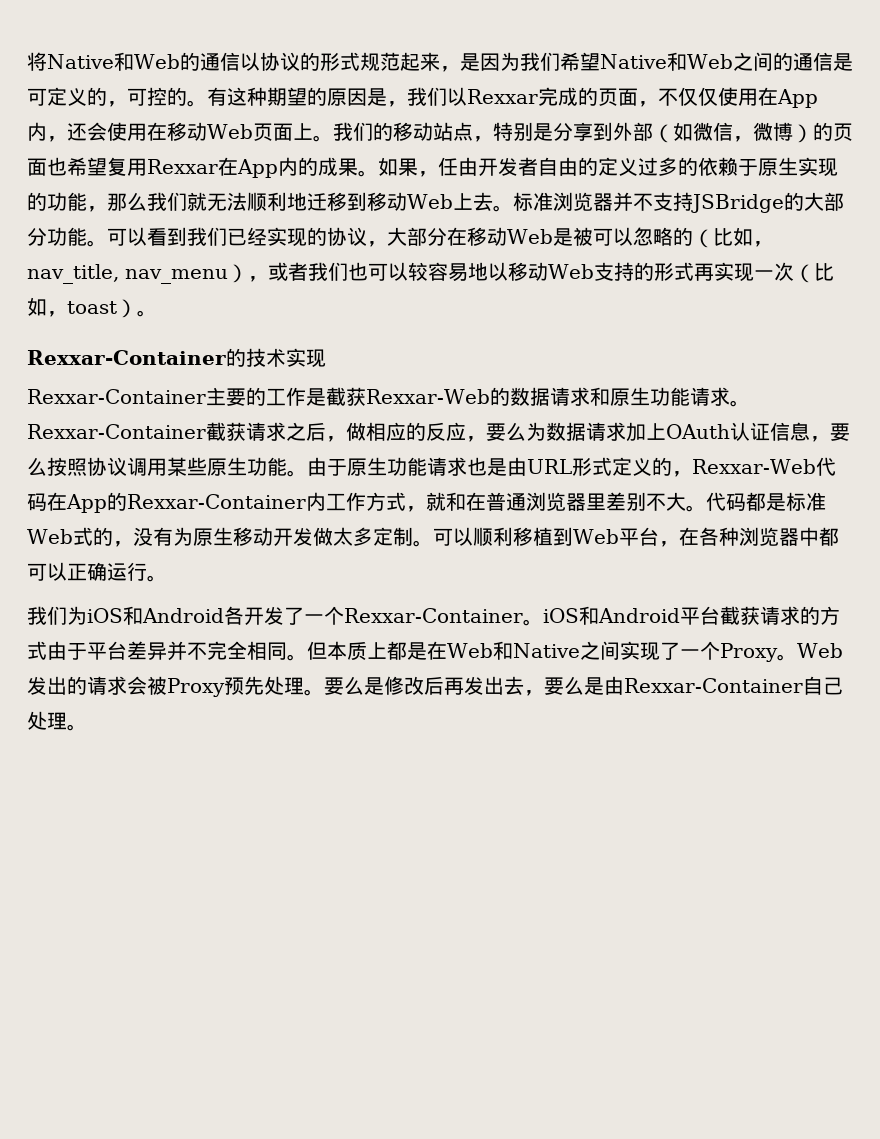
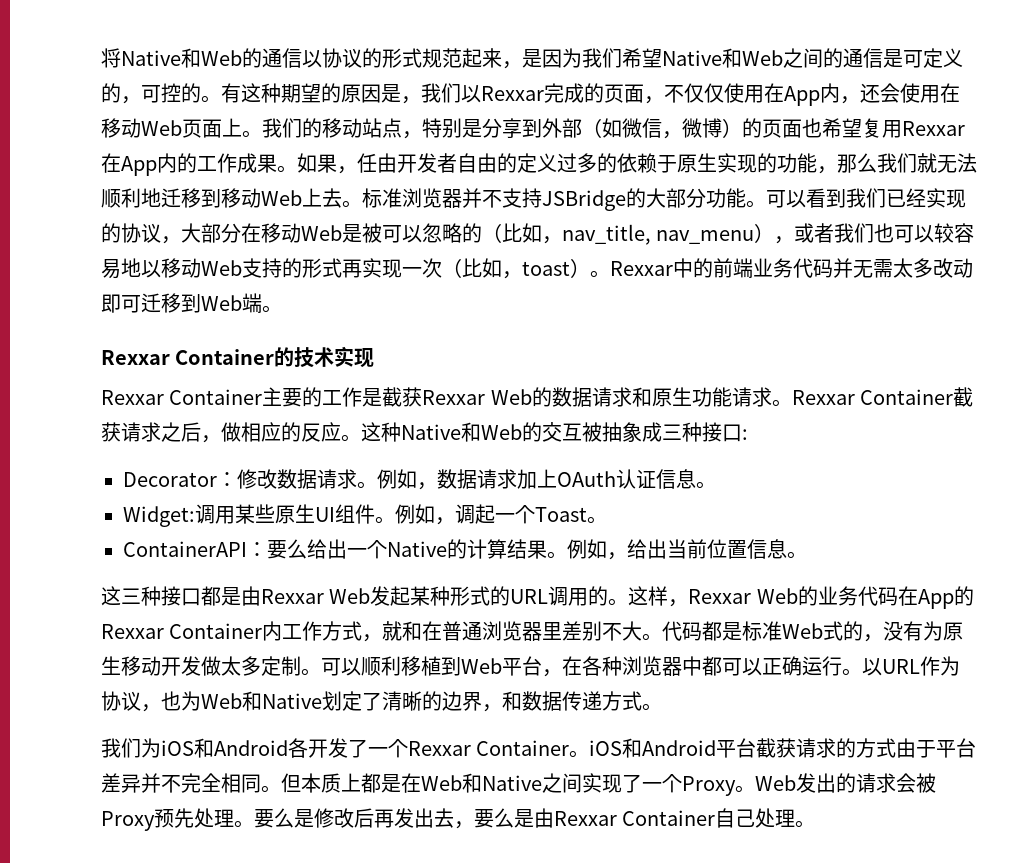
(318, 166) none -> [197,153,237,173] 工作
[27,350,226,365] // Rexxar-Container -> [610,258,973,278] [101,293,282,313] [101,349,275,365] Rexxar中的前端业务代码并无需太多改动即可迁移到Web端。 // Rexxar Container
[27,389,206,404] Rexxar-Container -> [101,389,263,405] Rexxar Container
[366,389,490,404] Rexxar-Web -> [422,389,532,405] Rexxar Web
[27,424,206,439] Rexxar-Container -> [791,389,954,405] Rexxar Container
[466,422,546,442] ，要么为 -> [341,422,748,442] [123,469,437,490] 。这种Native和Web的交互被抽象成三种接口: // Decorator：修改数据请求。例如，
[810,423,850,442] [27,457,816,477] ，要么按照协议调用某些原生功能。由于原生功能请求也是由URL形式定义的，Rexxar-Web -> [696,481,716,489] [123,504,607,527] [123,539,807,560] [101,586,858,607] 。 // Widget:调用某些原生UI组件。例如，调起一个Toast。 // ContainerAPI：要么给出一个Native的计算结果。例如，给出当前位置信息。 // 这三种接口都是由Rexxar Web发起某种形式的URL调用的。这样，Rexxar Web的业务
[127,494,306,509] Rexxar-Container -> [101,623,263,639] Rexxar Container
(167, 578) none -> [862,656,960,676] [101,691,662,712] 以URL作为协议，也为Web和Native划定了清晰的边界，和数据传递方式。
[344,608,523,623] Rexxar-Container -> [408,740,570,756] Rexxar Container
[624,678,803,693] Rexxar-Container -> [554,810,716,826] Rexxar Container

